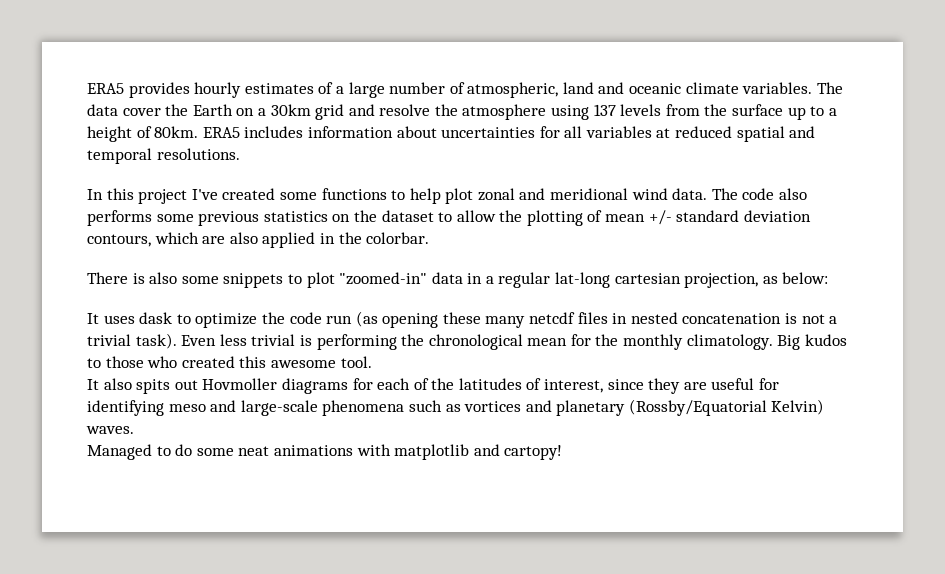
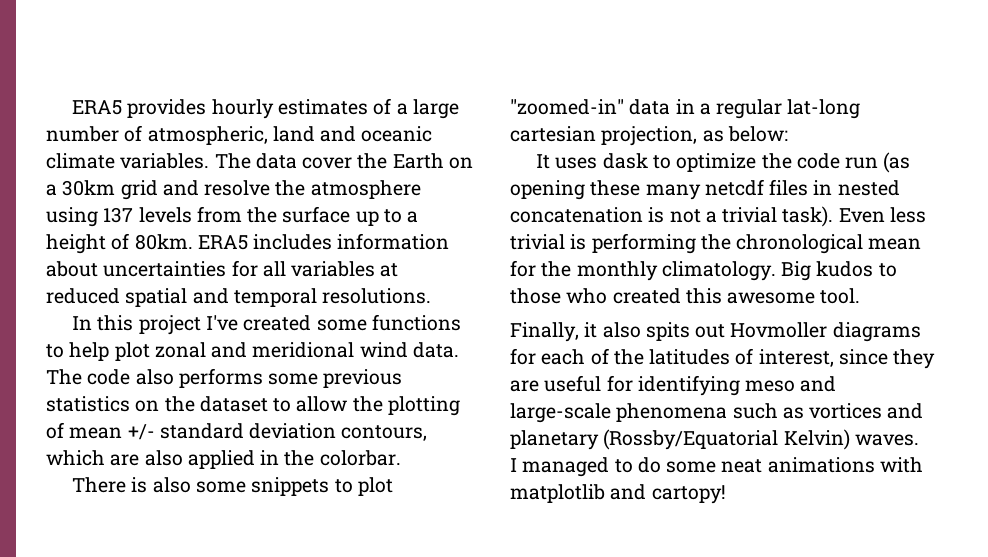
[87,379,99,390] It -> [510,322,598,342] Finally, it
[87,444,152,460] Managed -> [510,457,610,477] I managed

